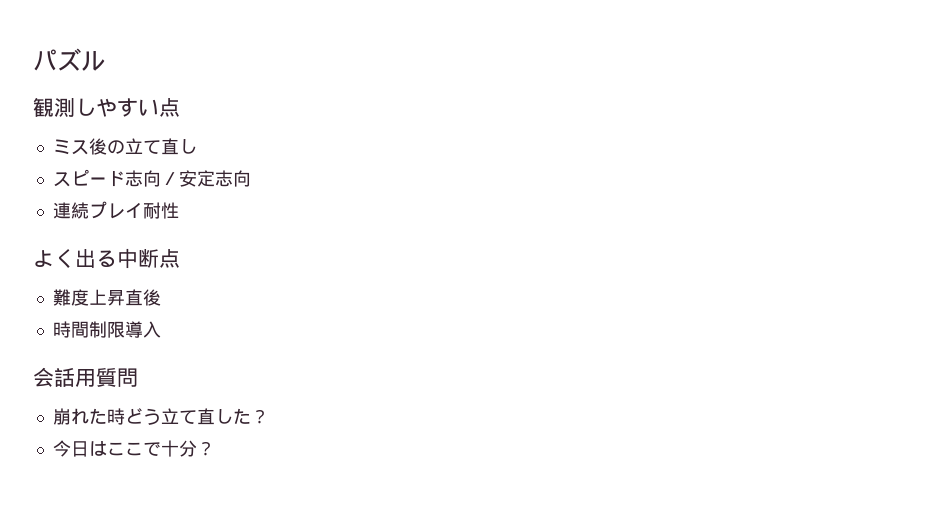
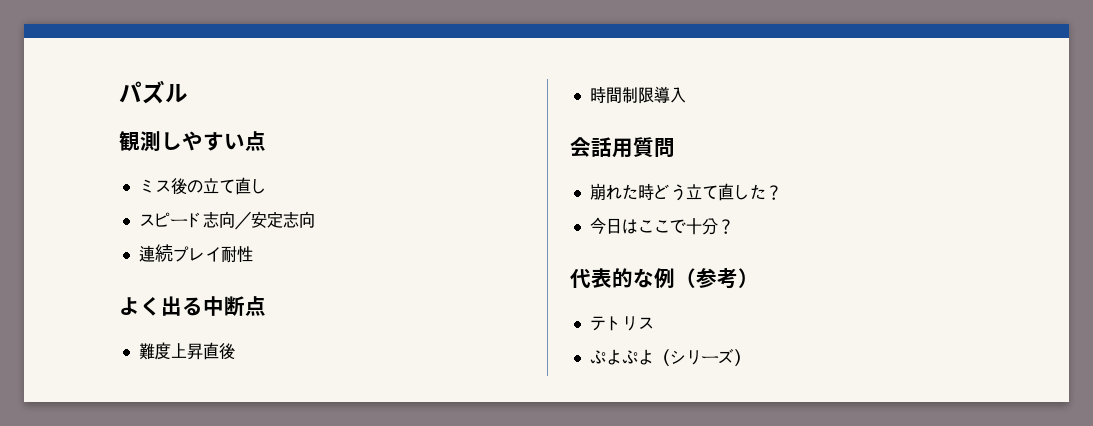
(215, 448) none -> [570,268,759,289] [589,316,654,331] [589,349,750,366] // 代表的な例（参考） // テトリス // ぷよぷよ（シリーズ）

